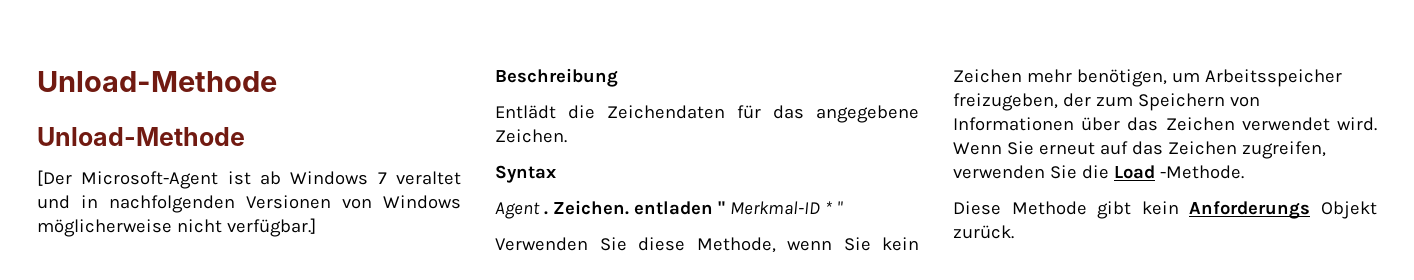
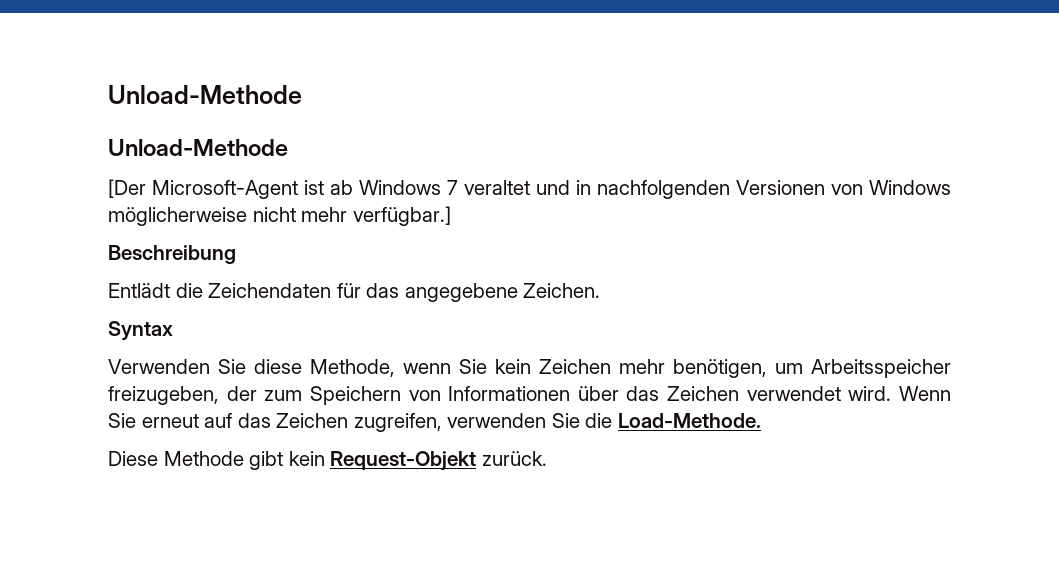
(222, 226) none -> [301,207,348,222] mehr
[495,200,843,219] // Agent . Zeichen. entladen " Merkmal-ID * " -> (173, 331) none
[1113,165,1244,179] Load -Methode. -> [617,413,761,428] Load-Methode.
[1189,201,1377,219] Anforderungs Objekt -> [330,451,477,471] Request-Objekt

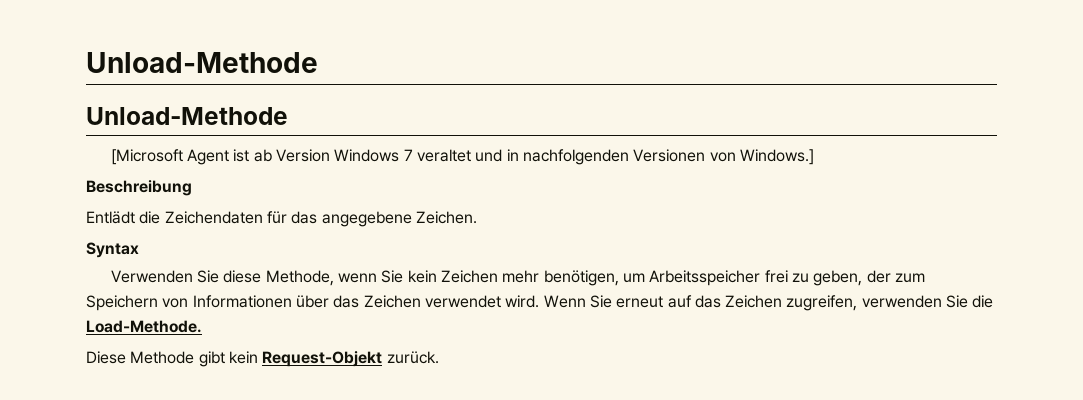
[108,179,298,199] [Der Microsoft-Agent -> [110,149,230,165] [Microsoft Agent
(353, 187) none -> [276,149,331,162] Version
[869,180,951,195] [108,206,451,226] Windows möglicherweise nicht mehr verfügbar.] -> [739,149,814,165] Windows.]
[108,386,219,405] freizugeben, -> [764,270,863,286] frei zu geben,

